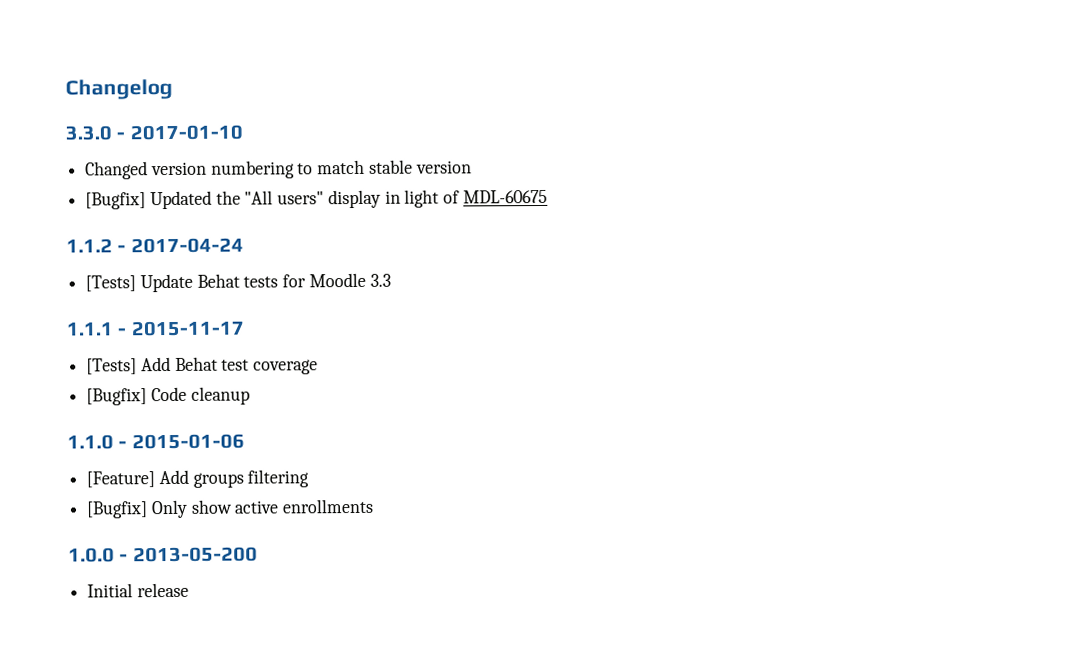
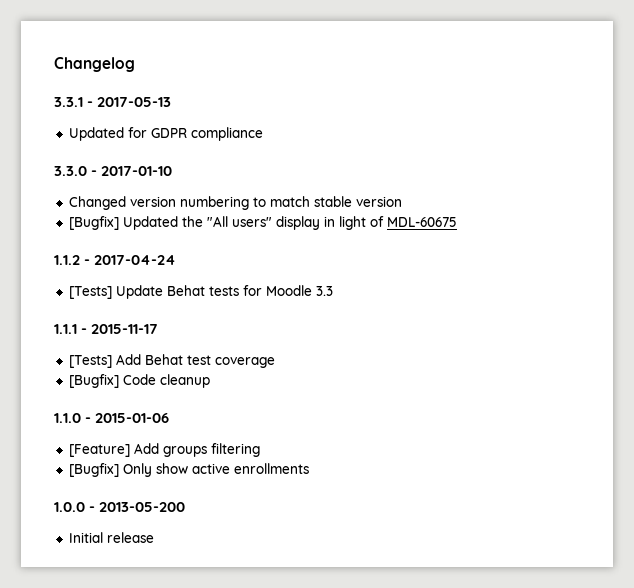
(173, 89) none -> [54,97,172,107] [68,127,263,141] // 3.3.1 - 2017-05-13 // Updated for GDPR compliance

